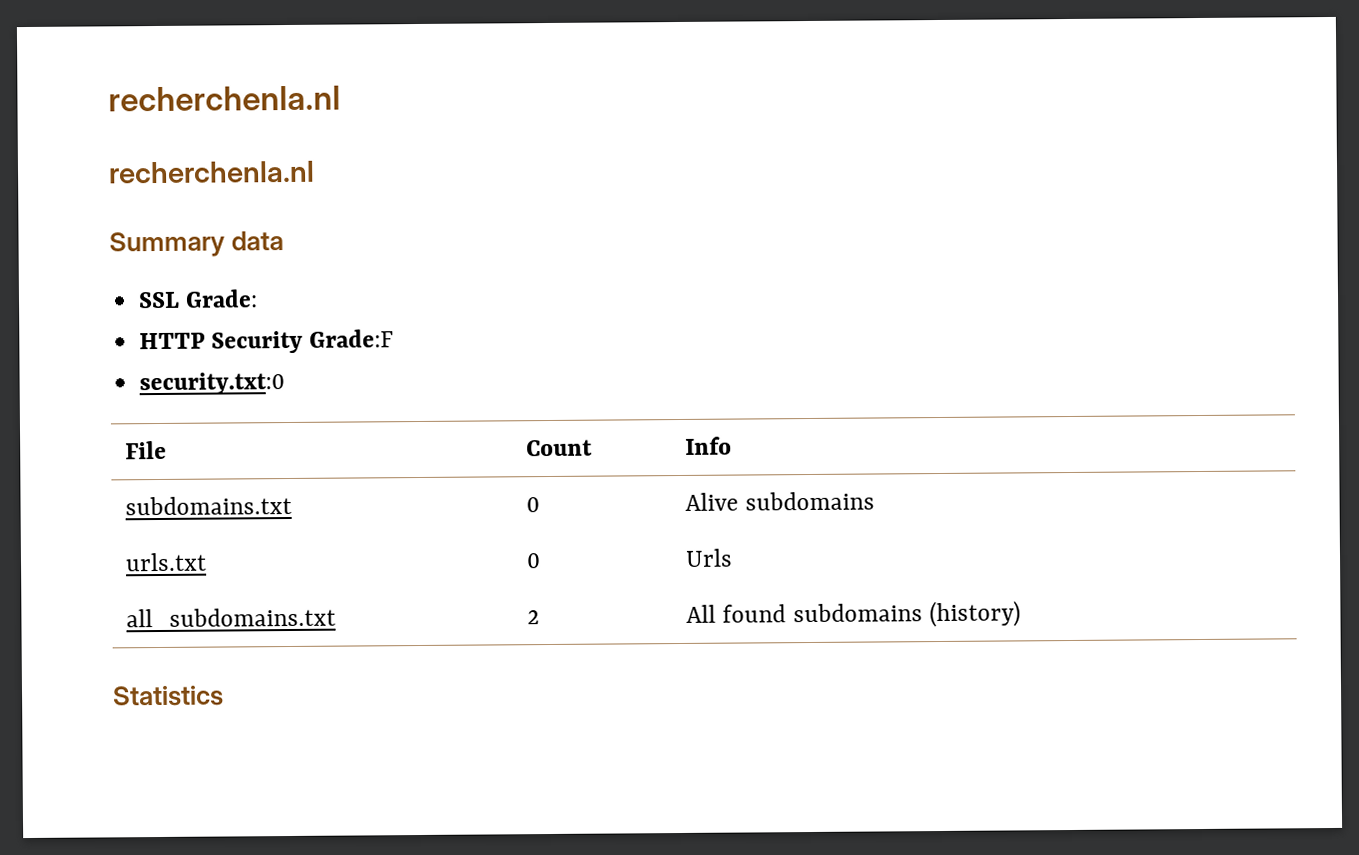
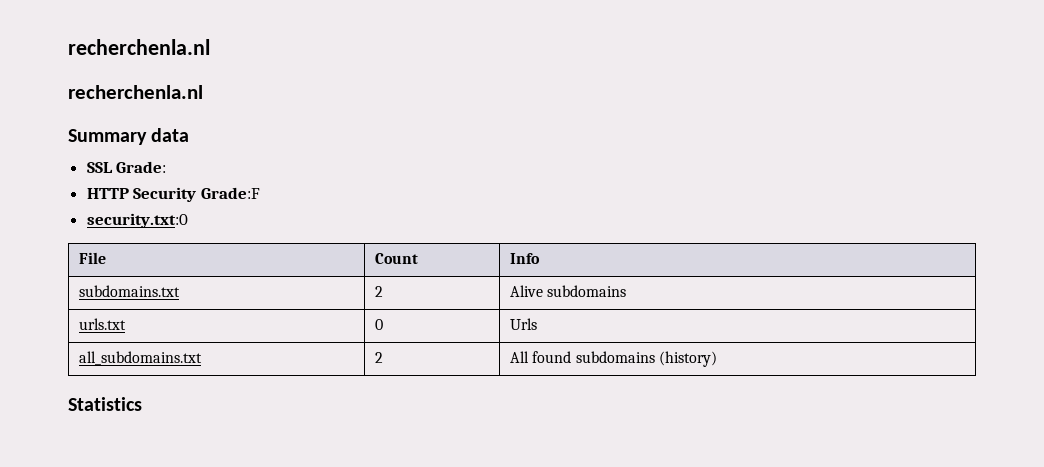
[526,497,541,513] 0 -> [375,286,384,297] 2

